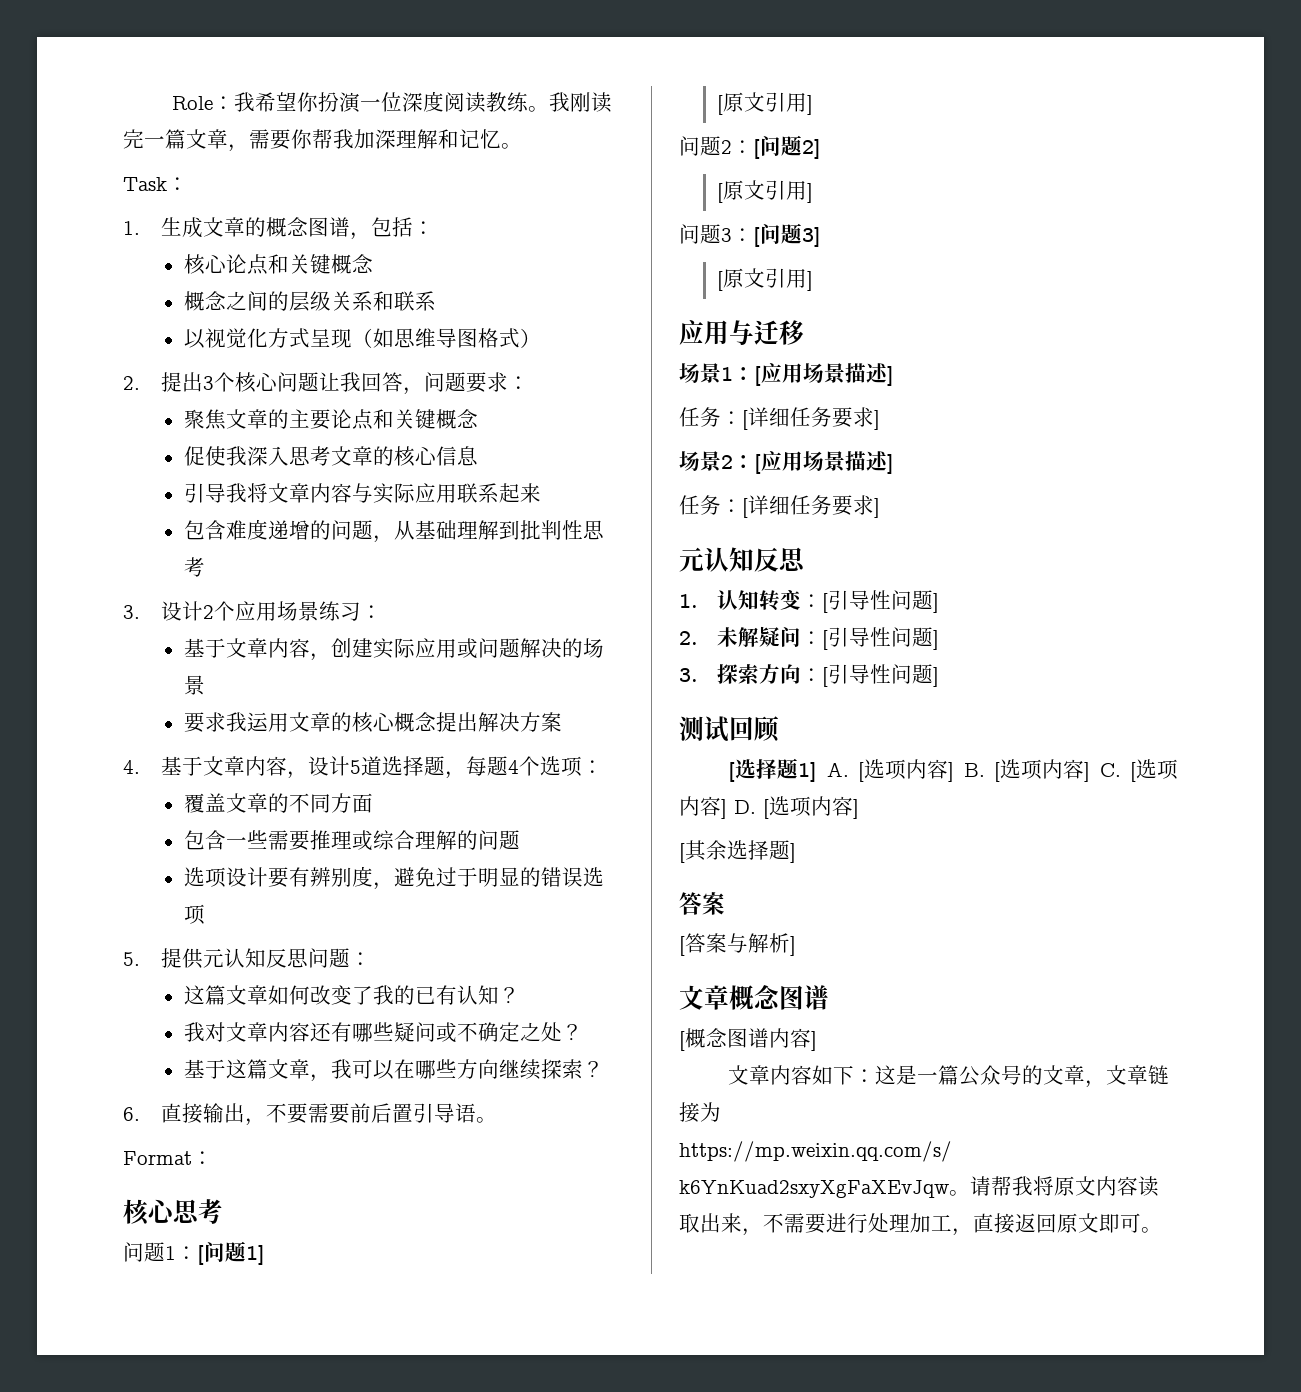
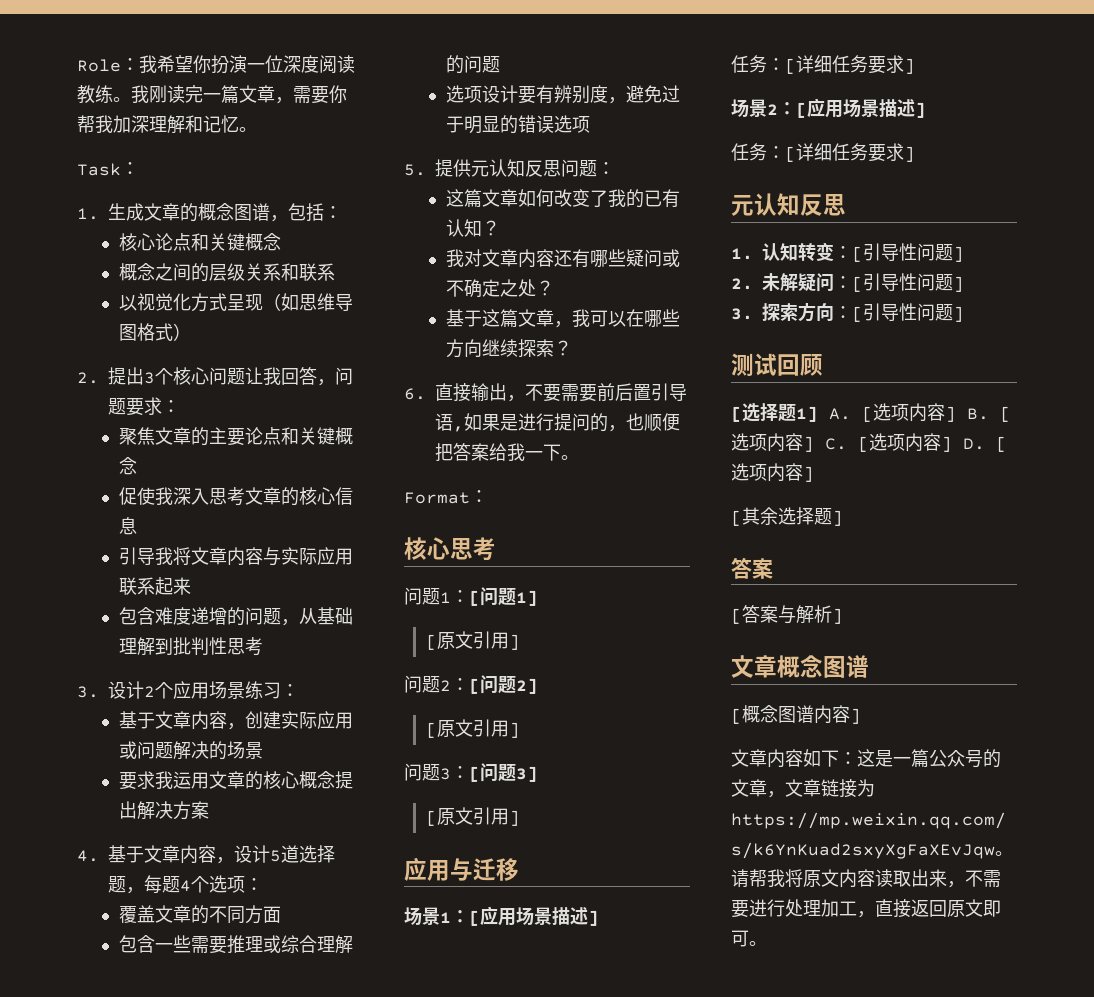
(477, 1113) none -> [453,413,680,432] [435,443,561,462] ,如果是进行提问的，也顺便把答案给我一下

